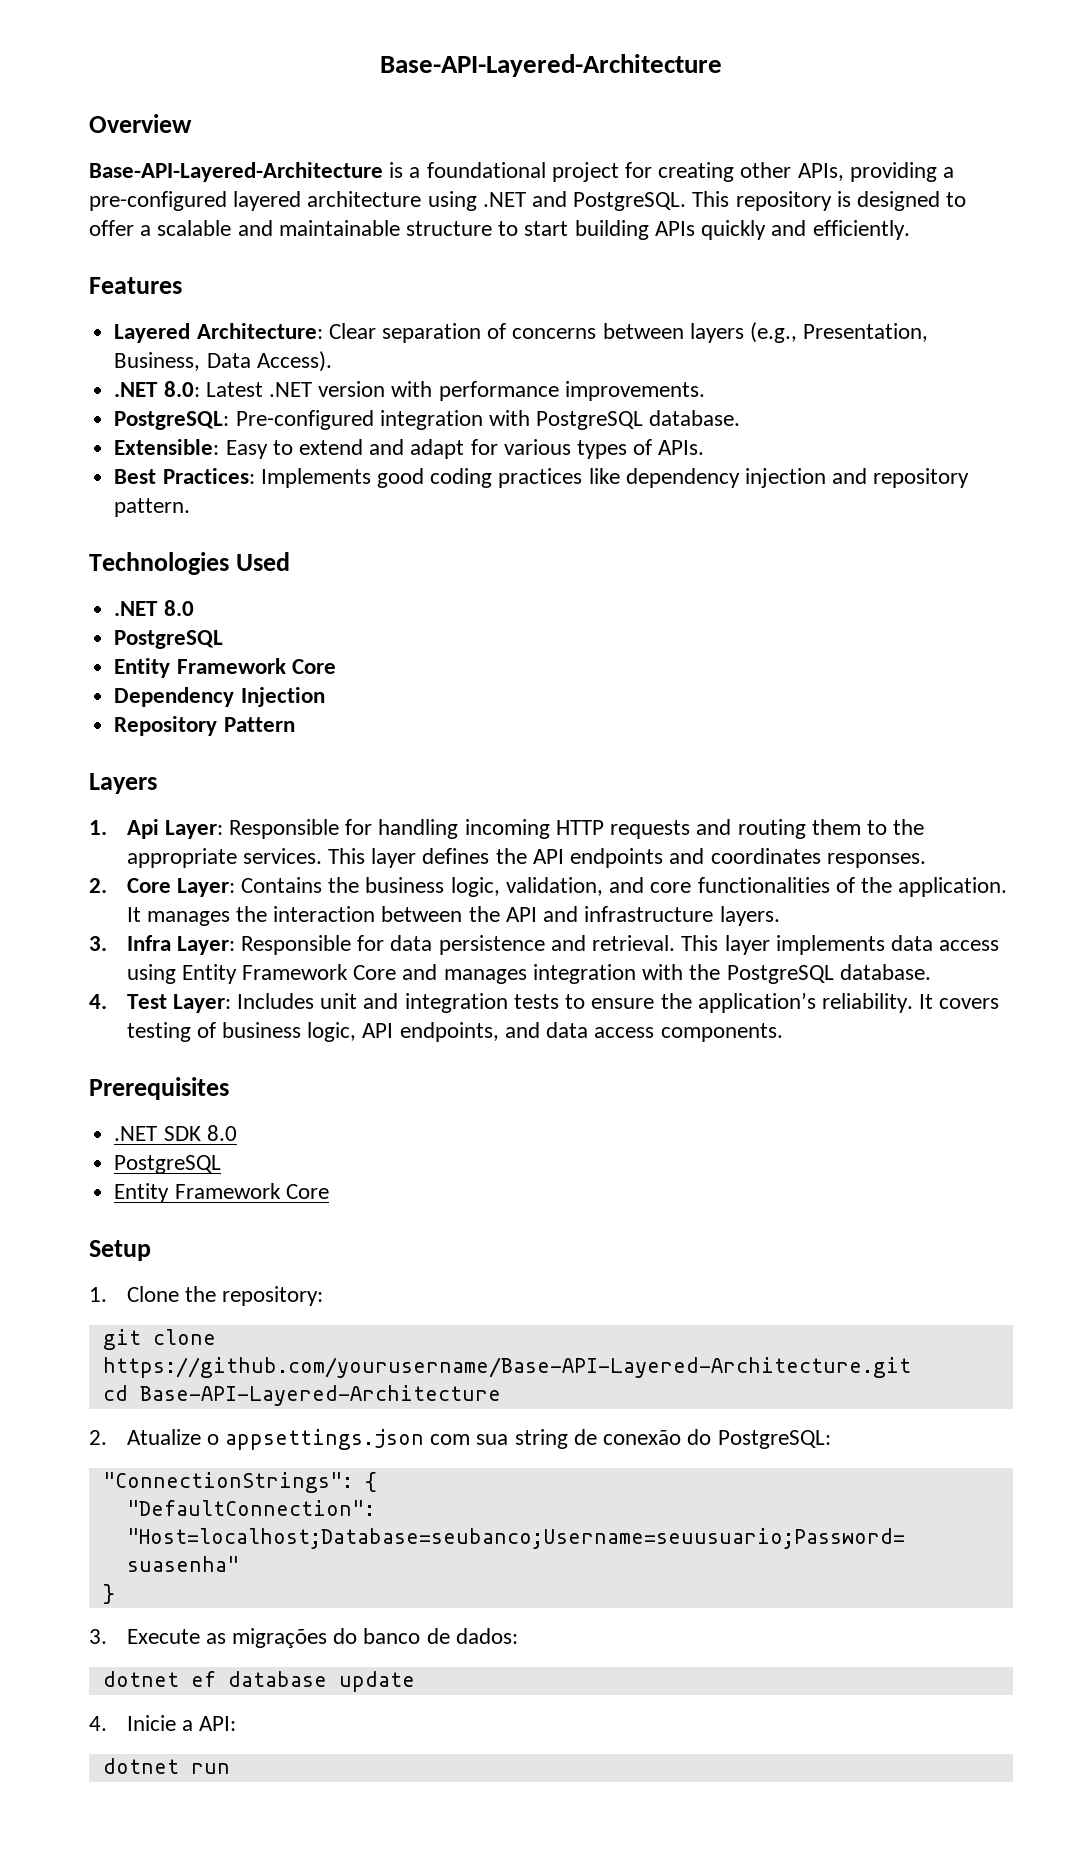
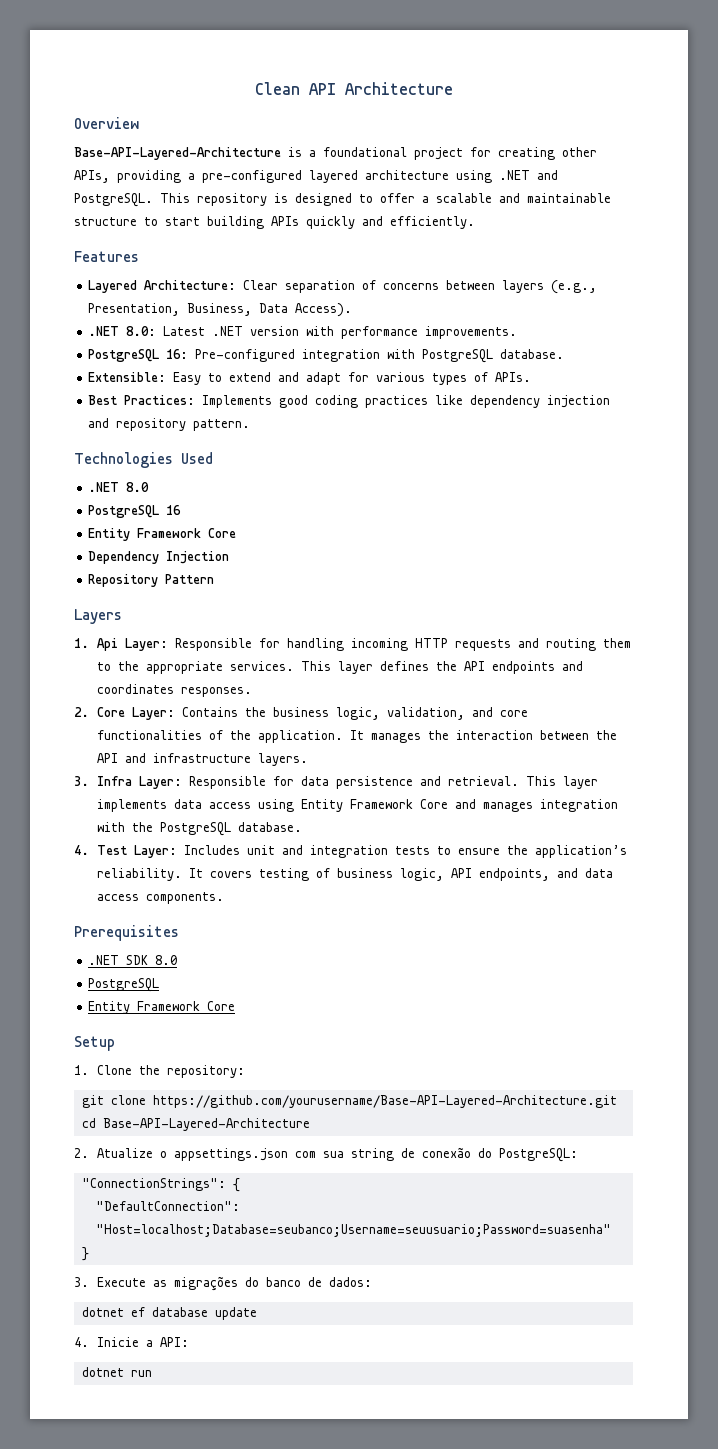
[380,54,722,77] Base-API-Layered-Architecture -> [254,82,453,95] Clean API Architecture
[114,411,230,430] PostgreSQL: -> [88,349,189,362] PostgreSQL 16:
(224, 639) none -> [166,505,182,515] 16

